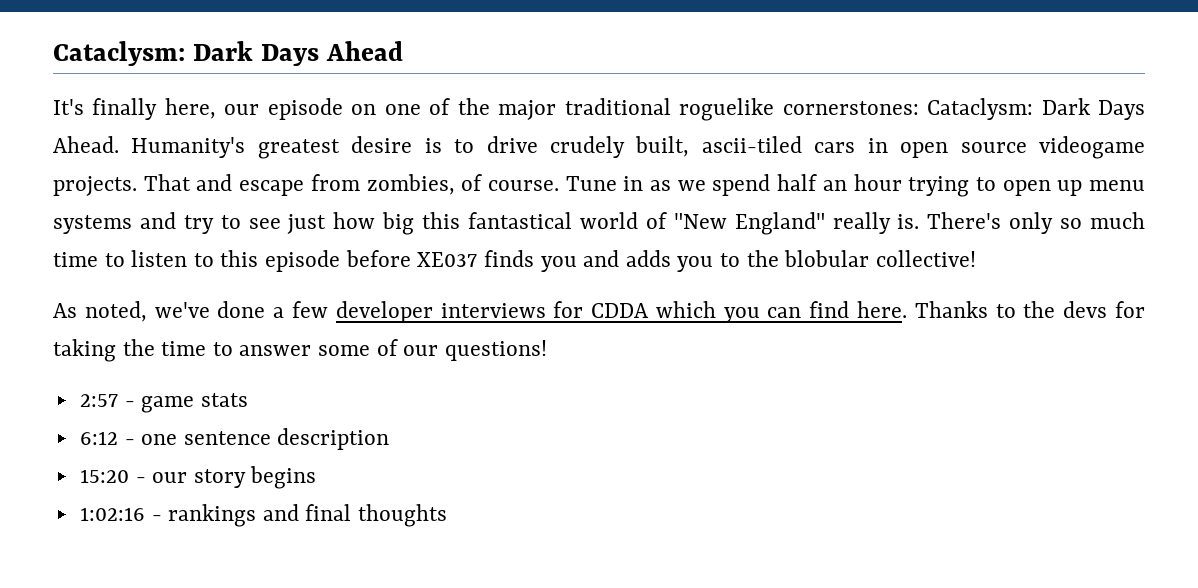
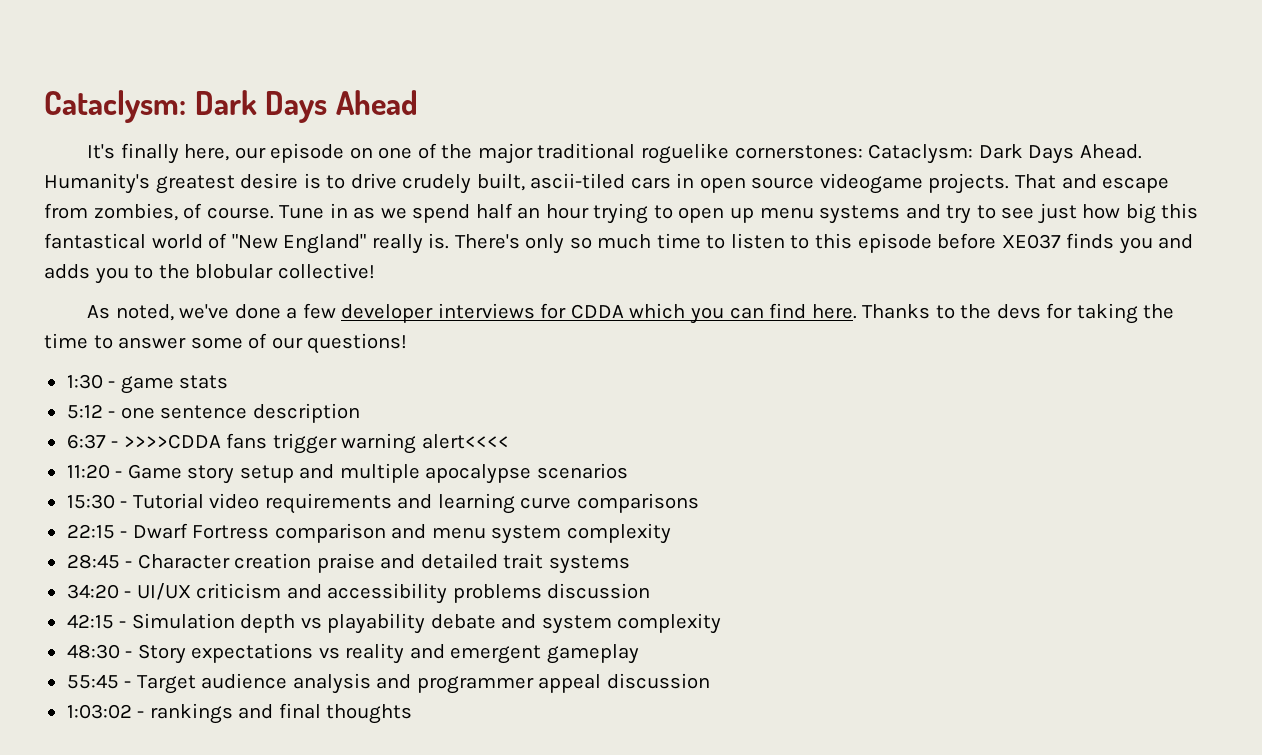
[79,394,118,407] 2:57 -> [66,374,103,389] 1:30
[79,431,118,445] 6:12 -> [66,404,103,419] 5:12
[79,466,317,489] [79,507,145,521] 15:20 - our story begins // 1:02:16 -> [66,433,509,454] [66,463,628,484] [66,493,699,514] [66,523,671,544] [66,553,630,574] [66,583,651,604] [66,613,722,634] [66,643,639,664] [66,673,710,694] [66,704,132,719] 6:37 - >>>>CDDA fans trigger warning alert<<<< // 11:20 - Game story setup and multiple apocalypse scenarios // 15:30 - Tutorial video requirements and learning curve comparisons // 22:15 - Dwarf Fortress comparison and menu system complexity // 28:45 - Character creation praise and detailed trait systems // 34:20 - UI/UX criticism and accessibility problems discussion // 42:15 - Simulation depth vs playability debate and system complexity // 48:30 - Story expectations vs reality and emergent gameplay // 55:45 - Target audience analysis and programmer appeal discussion // 1:03:02

